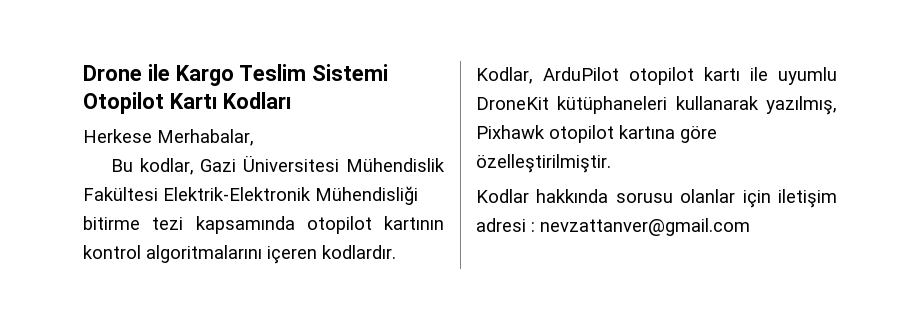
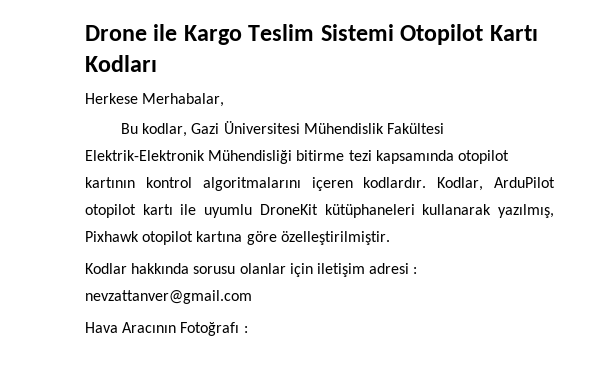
(750, 227) none -> [85,322,248,336] // Hava Aracının Fotoğrafı :

